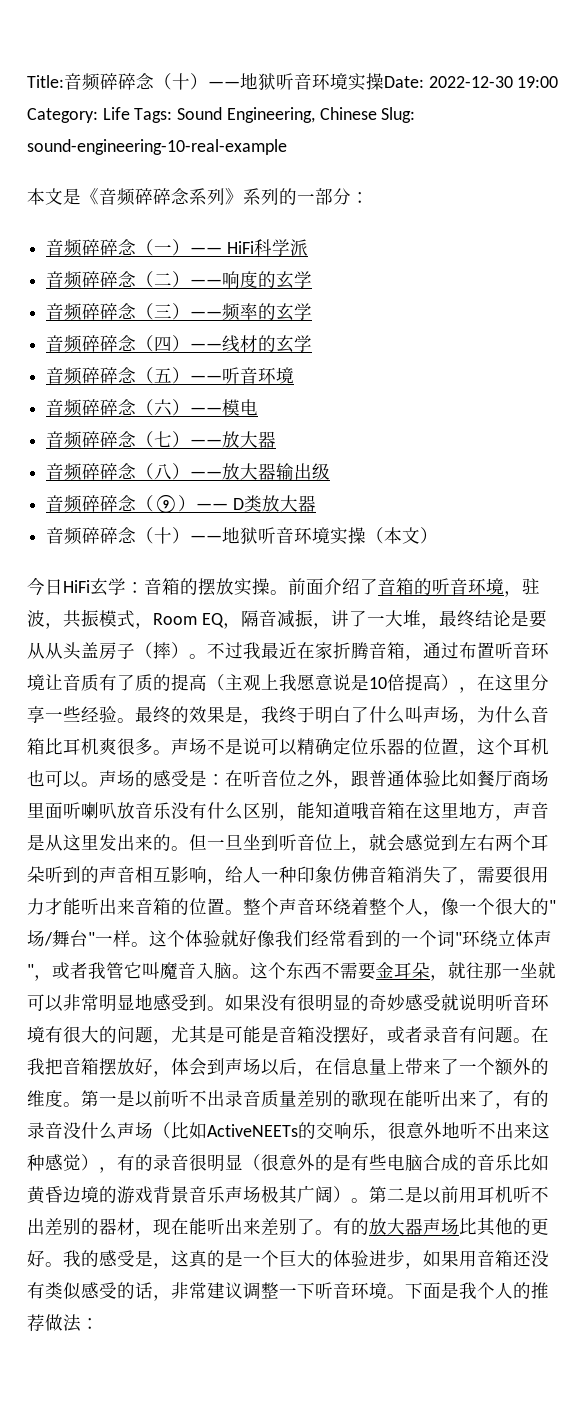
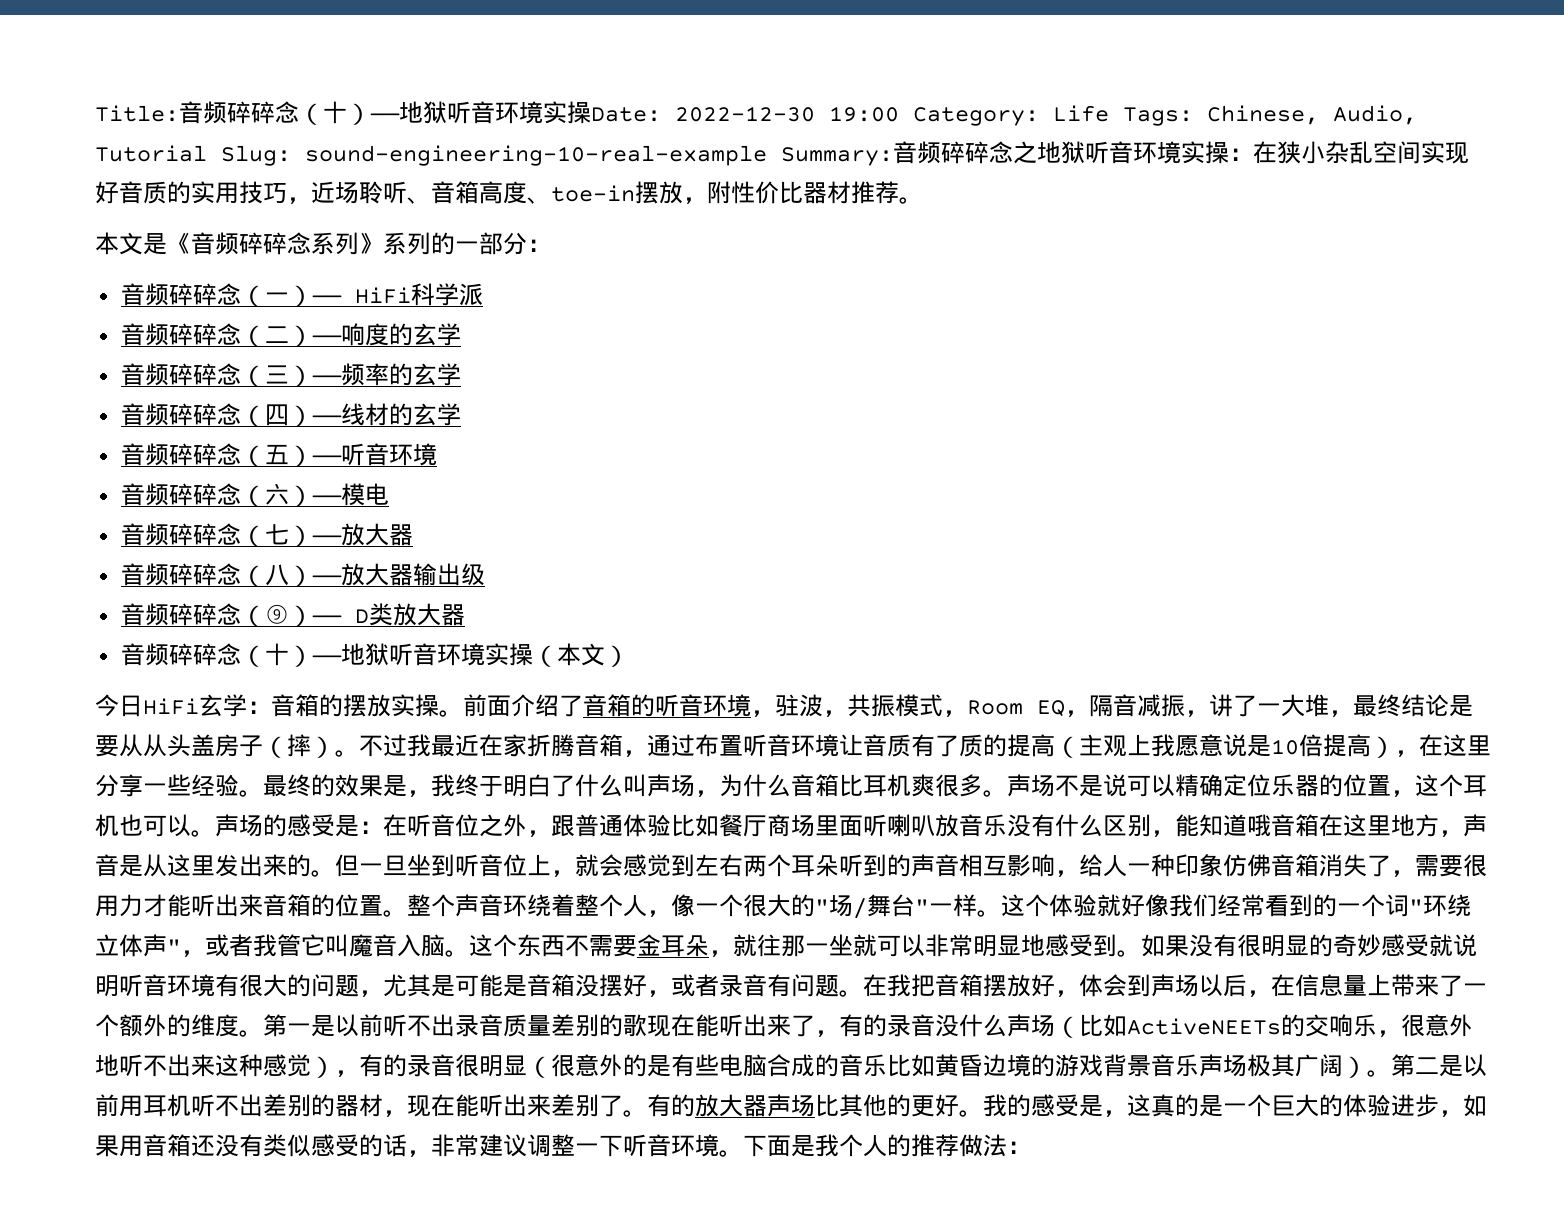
[177,107,377,123] Sound Engineering, Chinese -> [1207,105,1417,125] [95,145,207,162] Chinese, Audio, Tutorial
(287, 147) none -> [781,141,1469,166] [95,181,923,204] Summary:音频碎碎念之地狱听音环境实操：在狭小杂乱空间实现好音质的实用技巧，近场聆听、音箱高度、toe-in摆放，附性价比器材推荐。

